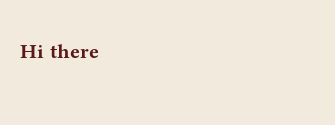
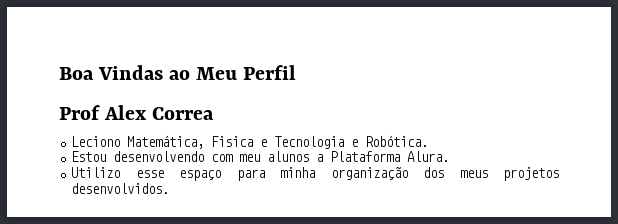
[20,44,99,58] Hi there -> [59,65,297,80] [59,105,215,120] [71,135,429,149] [71,151,450,162] [71,167,559,181] [71,183,170,194] Boa Vindas ao Meu Perfil // Prof Alex Correa // Leciono Matemática, Fisica e Tecnologia e Robótica. // Estou desenvolvendo com meu alunos a Plataforma Alura. // Utilizo esse espaço para minha organização dos meus projetos desenvolvidos.

